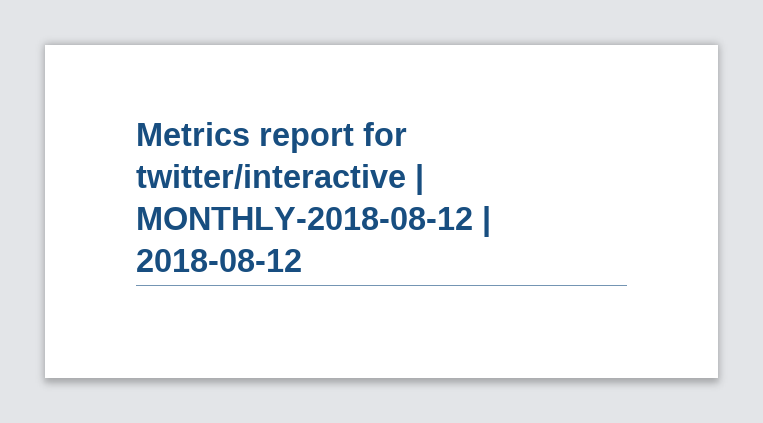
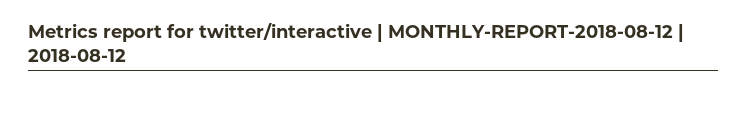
[136,207,473,230] MONTHLY-2018-08-12 -> [388,25,673,38] MONTHLY-REPORT-2018-08-12

